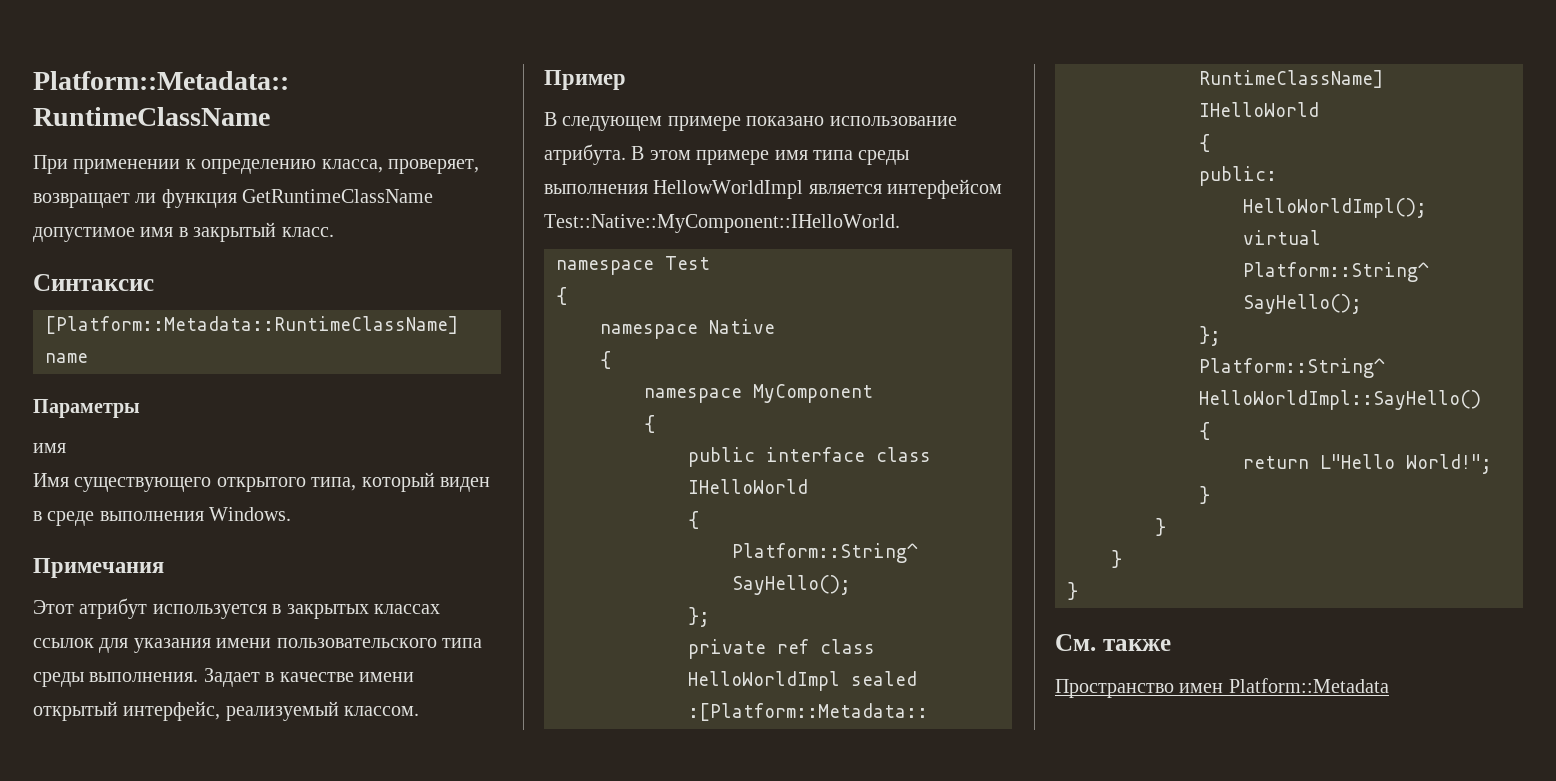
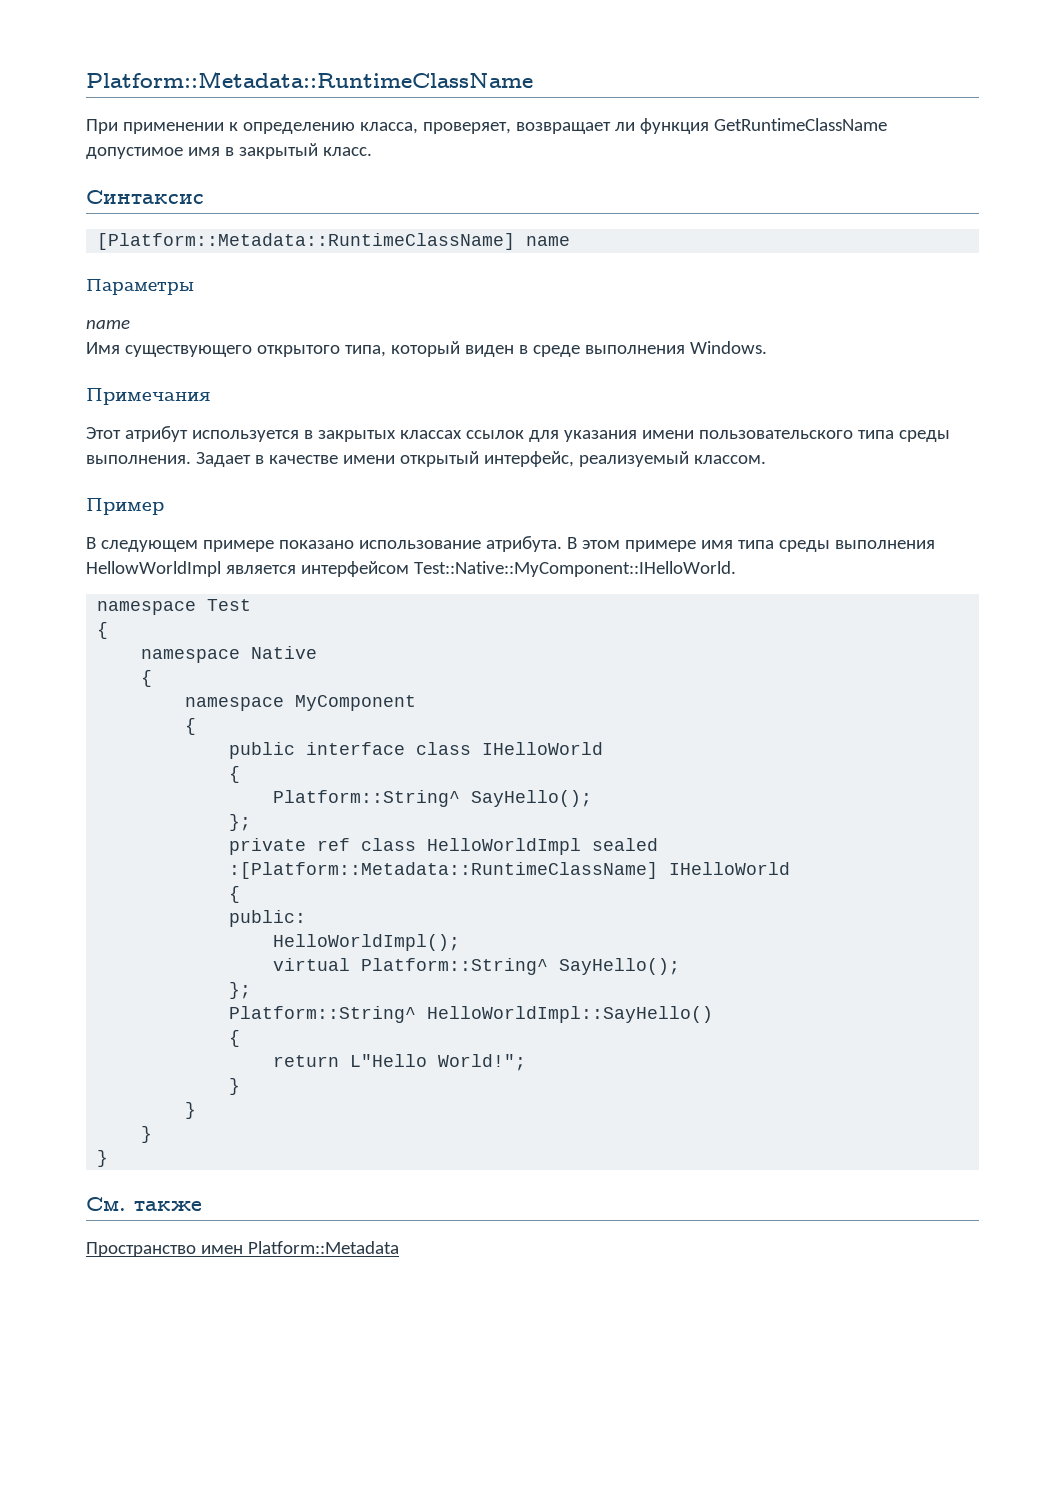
[33,443,66,453] имя -> [86,320,130,329] name

